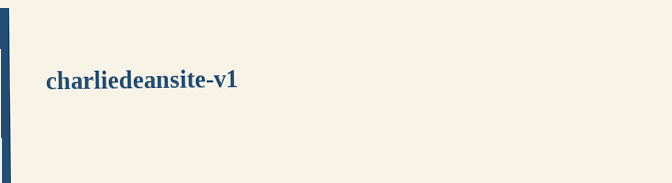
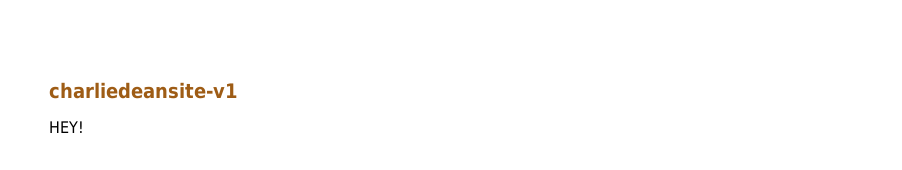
(238, 79) none -> [49,121,84,133] // HEY!

